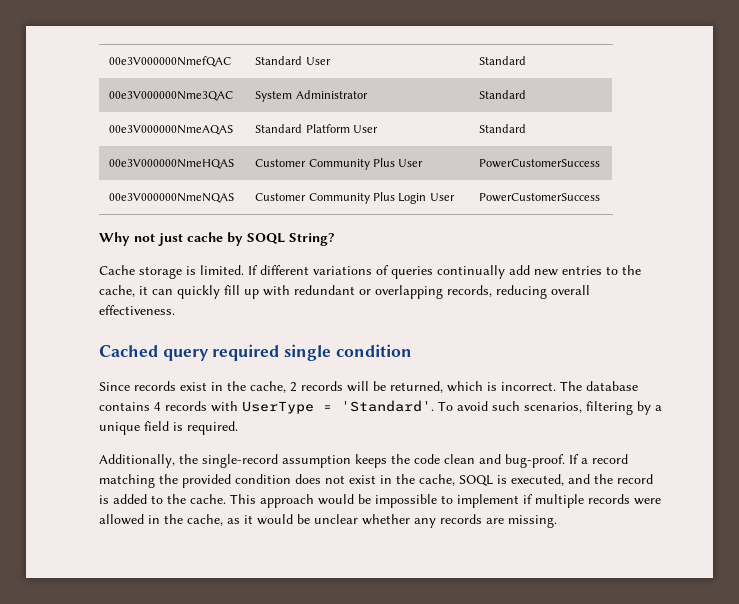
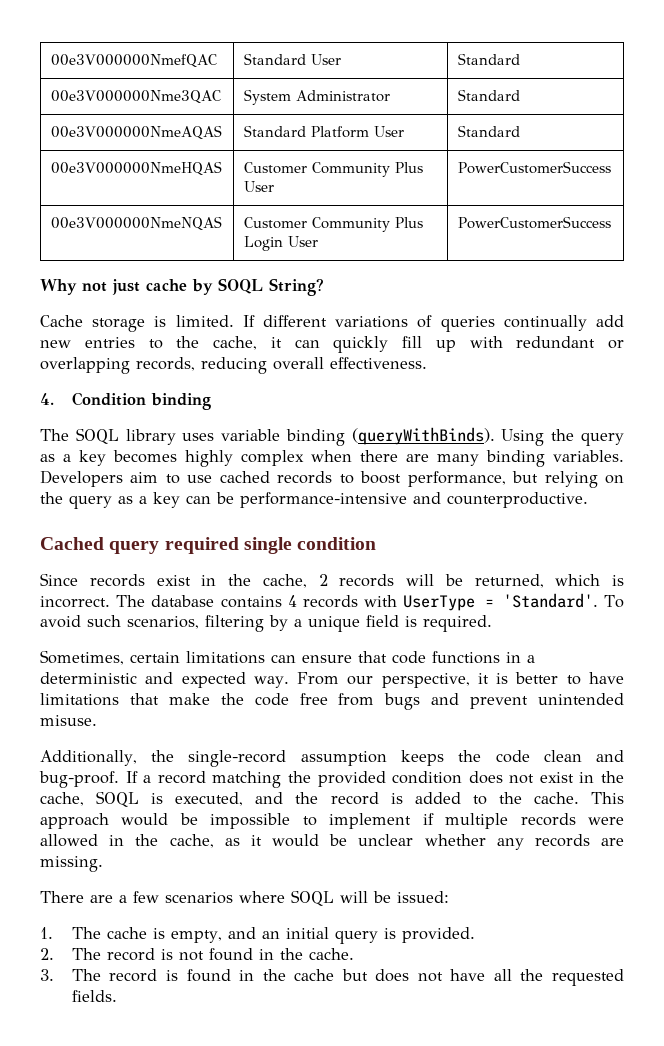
(175, 310) none -> [40,392,211,410] [40,427,624,446] [40,450,624,467] [40,470,624,488] [40,492,588,509] // 4. Condition binding // The SOQL library uses variable binding (queryWithBinds). Using the query as a key becomes highly complex when there are many binding variables. Developers aim to use cached records to boost performance, but relying on the query as a key can be performance-intensive and counterproductive.
(238, 428) none -> [40,650,535,665] [40,672,625,688] [40,693,624,710] [40,715,97,726] // Sometimes, certain limitations can ensure that code functions in a deterministic and expected way. From our perspective, it is better to have limitations that make the code free from bugs and prevent unintended misuse.
(557, 521) none -> [40,890,449,906] [40,927,475,944] [40,948,354,961] [40,969,624,986] [71,990,117,1002] // There are a few scenarios where SOQL will be issued: // 1. The cache is empty, and an initial query is provided. // 2. The record is not found in the cache. // 3. The record is found in the cache but does not have all the requested fields.

